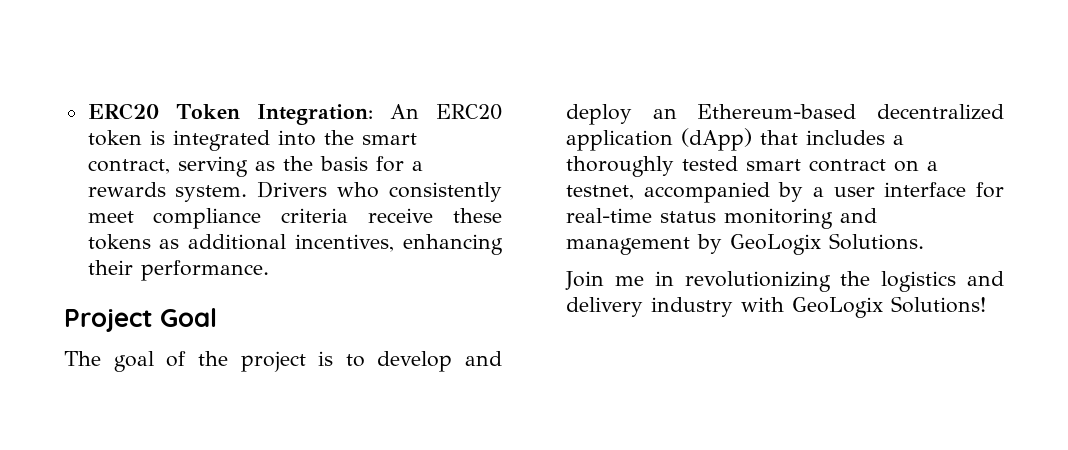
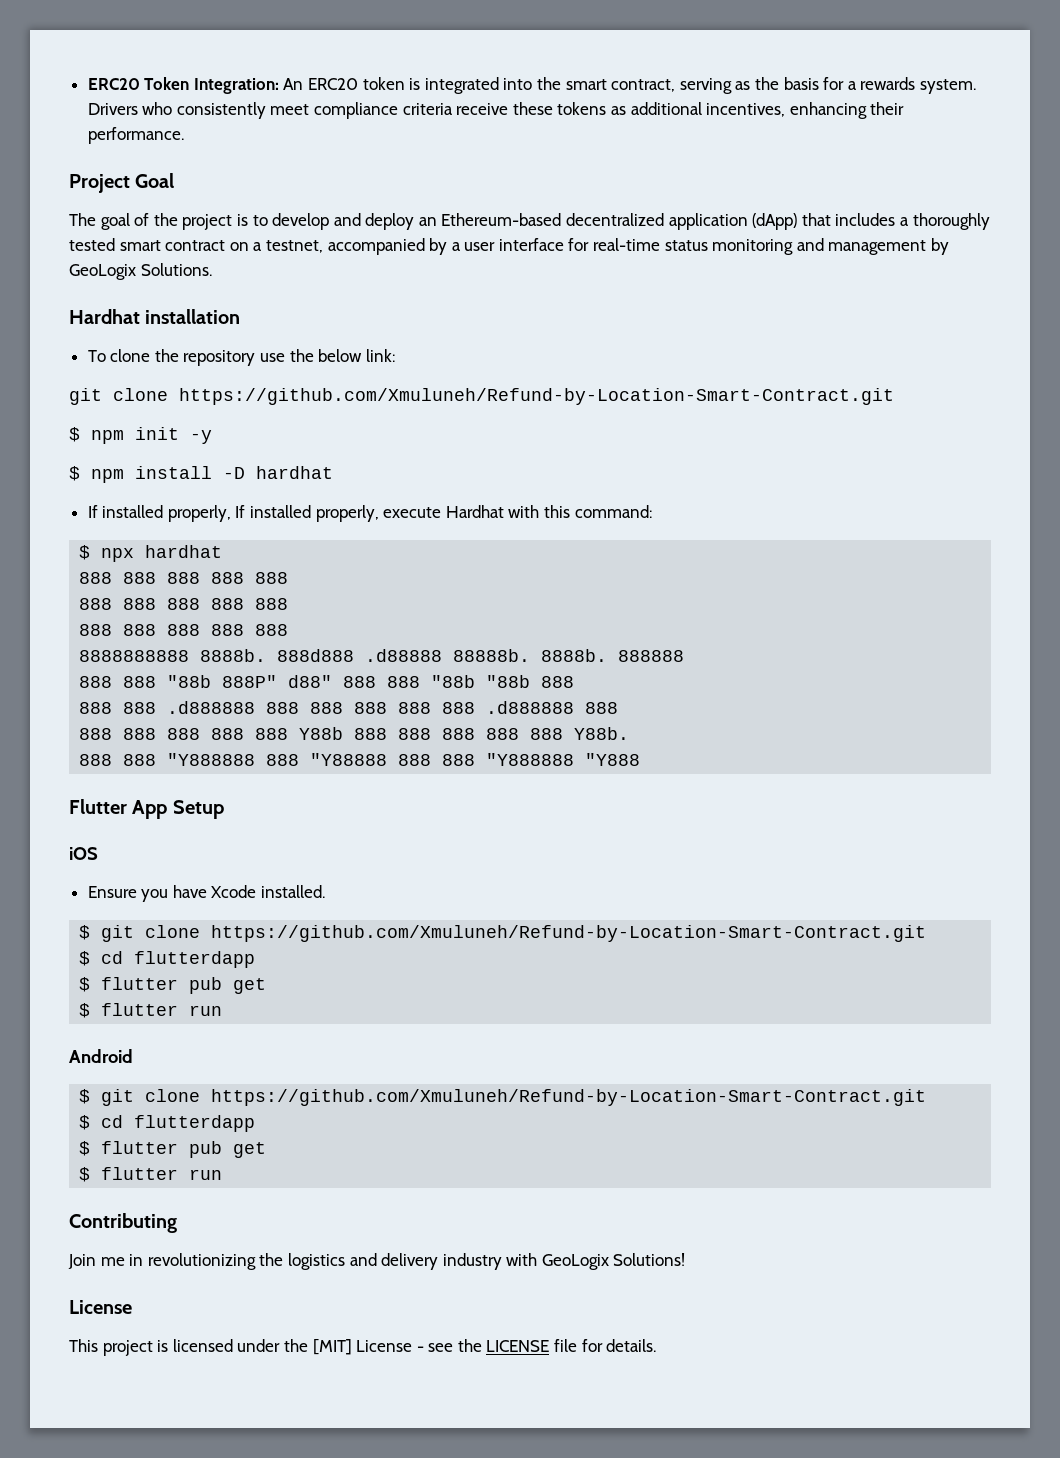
(924, 241) none -> [69,309,241,324] [87,349,395,366] [69,388,894,405] [69,427,212,444] [69,466,333,483] [87,505,652,522] [79,545,223,562] [79,572,289,584] [79,598,289,610] [79,624,289,636] [79,649,685,662] [79,675,575,688] [79,701,619,714] [79,727,630,740] [79,753,641,766] [69,799,224,819] [69,847,98,860] [87,885,326,902] [79,925,927,942] [79,951,256,968] [79,977,267,994] [79,1003,223,1018] [69,1049,133,1063] [79,1089,927,1106] [79,1115,256,1132] [79,1141,267,1158] [79,1167,223,1182] [69,1213,177,1233] // Hardhat installation // To clone the repository use the below link: // git clone https://github.com/Xmuluneh/Refund-by-Location-Smart-Contract.git // $ npm init -y // $ npm install -D hardhat // If installed properly, If installed properly, execute Hardhat with this command: // $ npx hardhat // 888 888 888 888 888 // 888 888 888 888 888 // 888 888 888 888 888 // 8888888888 8888b. 888d888 .d88888 88888b. 8888b. 888888 // 888 888 "88b 888P" d88" 888 888 "88b "88b 888 // 888 888 .d888888 888 888 888 888 888 .d888888 888 // 888 888 888 888 888 Y88b 888 888 888 888 888 Y88b. // 888 888 "Y888888 888 "Y88888 888 888 "Y888888 "Y888 // Flutter App Setup // iOS // Ensure you have Xcode installed. // $ git clone https://github.com/Xmuluneh/Refund-by-Location-Smart-Contract.git // $ cd flutterdapp // $ flutter pub get // $ flutter run // Android // $ git clone https://github.com/Xmuluneh/Refund-by-Location-Smart-Contract.git // $ cd flutterdapp // $ flutter pub get // $ flutter run // Contributing
(986, 304) none -> [69,1300,132,1314] [69,1339,657,1356] // License // This project is licensed under the [MIT] License - see the LICENSE file for details.

